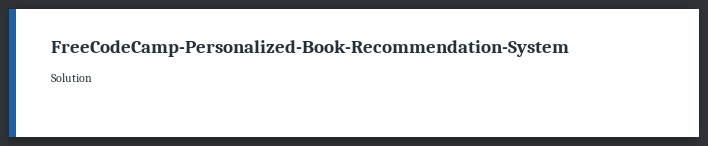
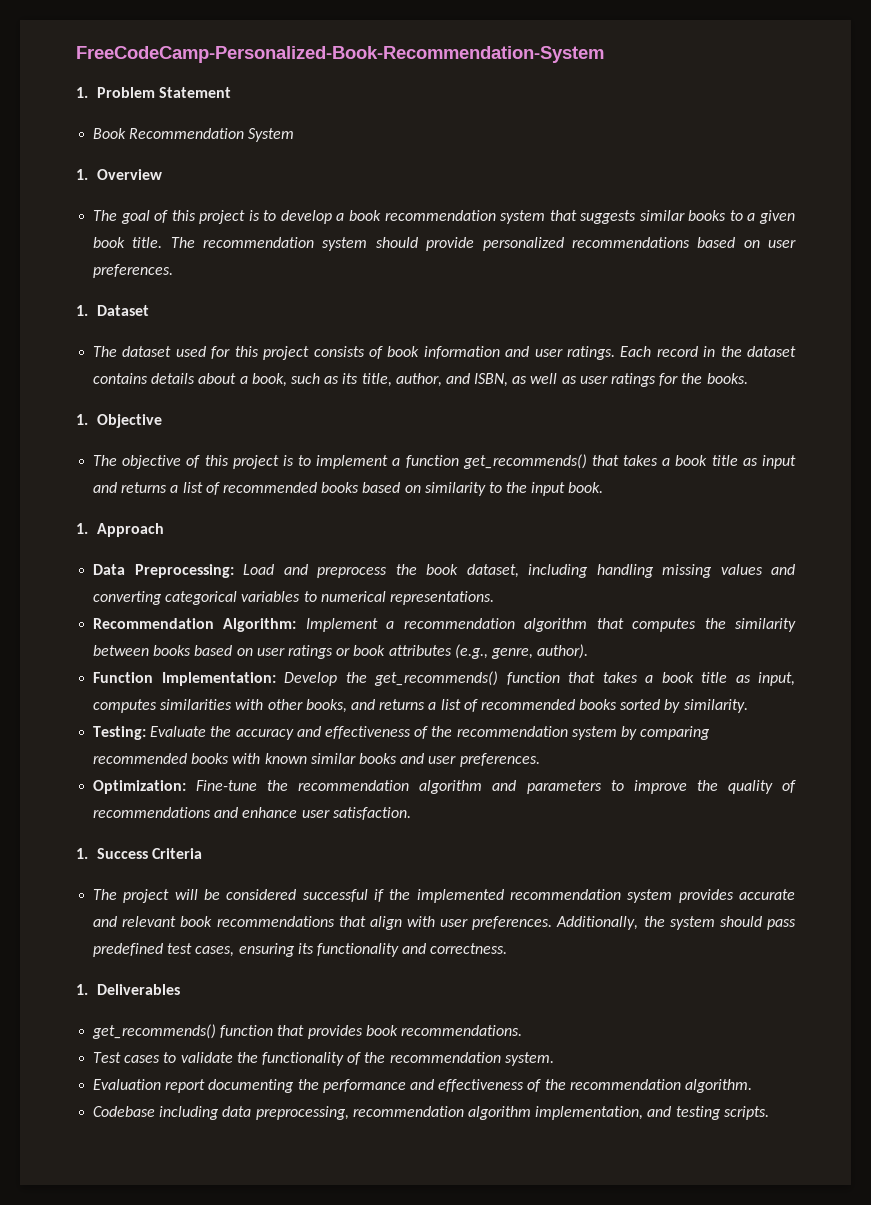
[51,73,92,82] Solution -> [76,87,231,98] [93,128,295,142] [76,169,162,180] [93,210,796,224] [93,237,797,251] [93,264,174,278] [76,305,149,316] [93,346,796,360] [93,373,748,387] [76,414,162,428] [93,454,796,469] [93,482,604,496] [76,523,164,537] [93,564,795,578] [93,591,494,605] [93,618,797,632] [93,644,589,659] [93,671,795,686] [93,699,748,713] [93,726,711,740] [93,753,540,767] [93,780,797,794] [93,807,411,820] [76,848,202,859] [93,889,795,903] [93,916,796,930] [93,943,508,957] [76,984,180,995] [92,1024,522,1039] [93,1052,554,1066] [93,1079,752,1093] [93,1106,769,1120] 1. Problem Statement // Book Recommendation System // 1. Overview // The goal of this project is to develop a book recommendation system that suggests similar books to a given book title. The recommendation system should provide personalized recommendations based on user preferences. // 1. Dataset // The dataset used for this project consists of book information and user ratings. Each record in the dataset contains details about a book, such as its title, author, and ISBN, as well as user ratings for the books. // 1. Objective // The objective of this project is to implement a function get_recommends() that takes a book title as input and returns a list of recommended books based on similarity to the input book. // 1. Approach // Data Preprocessing: Load and preprocess the book dataset, including handling missing values and converting categorical variables to numerical representations. // Recommendation Algorithm: Implement a recommendation algorithm that computes the similarity between books based on user ratings or book attributes (e.g., genre, author). // Function Implementation: Develop the get_recommends() function that takes a book title as input, computes similarities with other books, and returns a list of recommended books sorted by similarity. // Testing: Evaluate the accuracy and effectiveness of the recommendation system by comparing recommended books with known similar books and user preferences. // Optimization: Fine-tune the recommendation algorithm and parameters to improve the quality of recommendations and enhance user satisfaction. // 1. Success Criteria // The project will be considered successful if the implemented recommendation system provides accurate and relevant book recommendations that align with user preferences. Additionally, the system should pass predefined test cases, ensuring its functionality and correctness. // 1. Deliverables // get_recommends() function that provides book recommendations. // Test cases to validate the functionality of the recommendation system. // Evaluation report documenting the performance and effectiveness of the recommendation algorithm. // Codebase including data preprocessing, recommendation algorithm implementation, and testing scripts.

